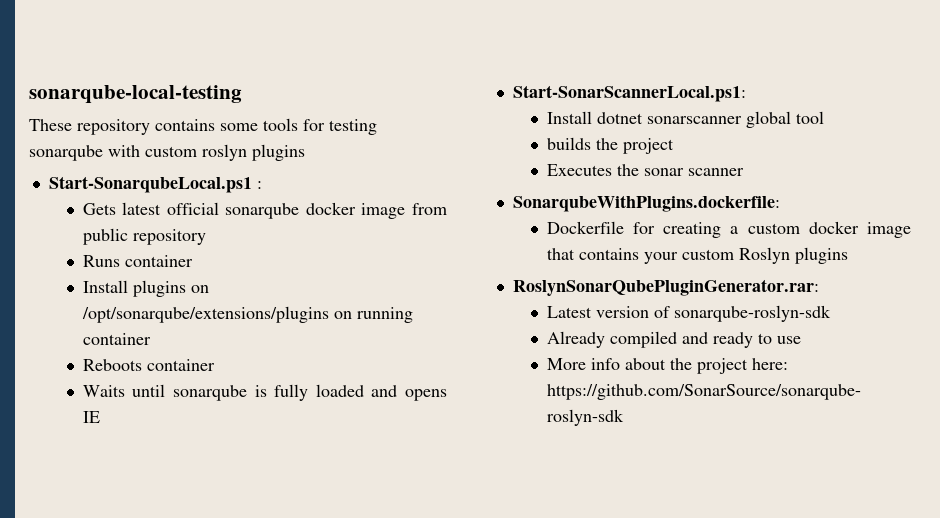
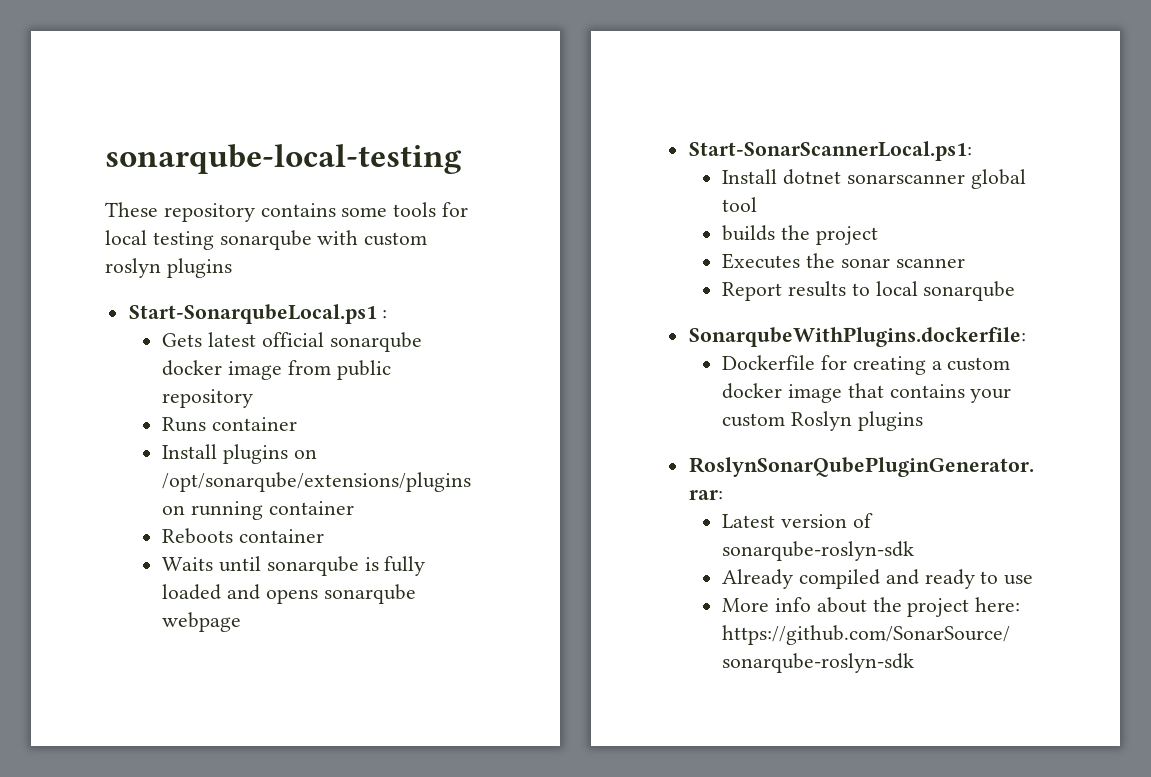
(325, 125) none -> [105,230,147,245] local
[82,411,100,423] IE -> [323,584,416,604] [162,612,242,632] sonarqube webpage
(744, 172) none -> [722,281,1016,301] // Report results to local sonarqube

